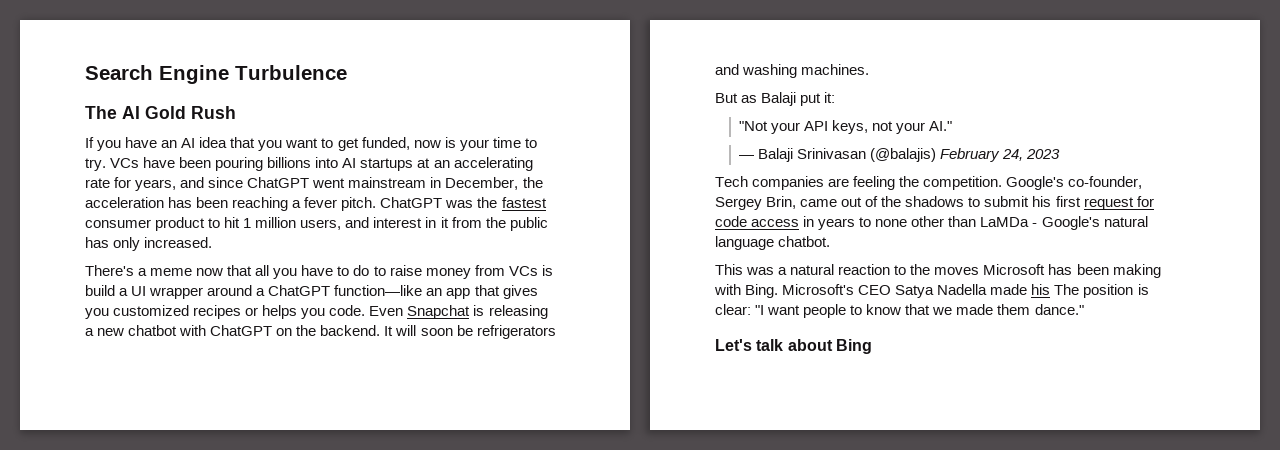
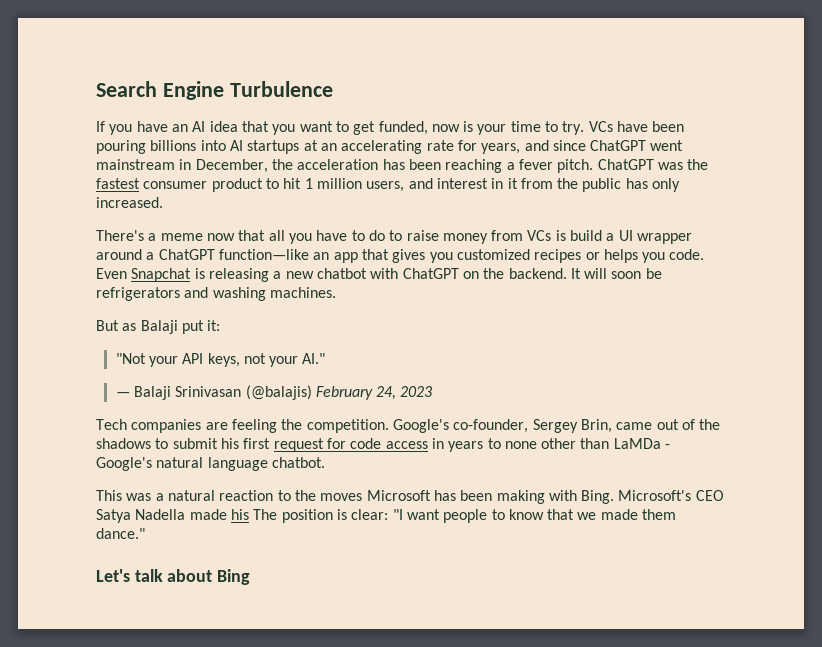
[85,106,236,119] // The AI Gold Rush -> (333, 89) none

